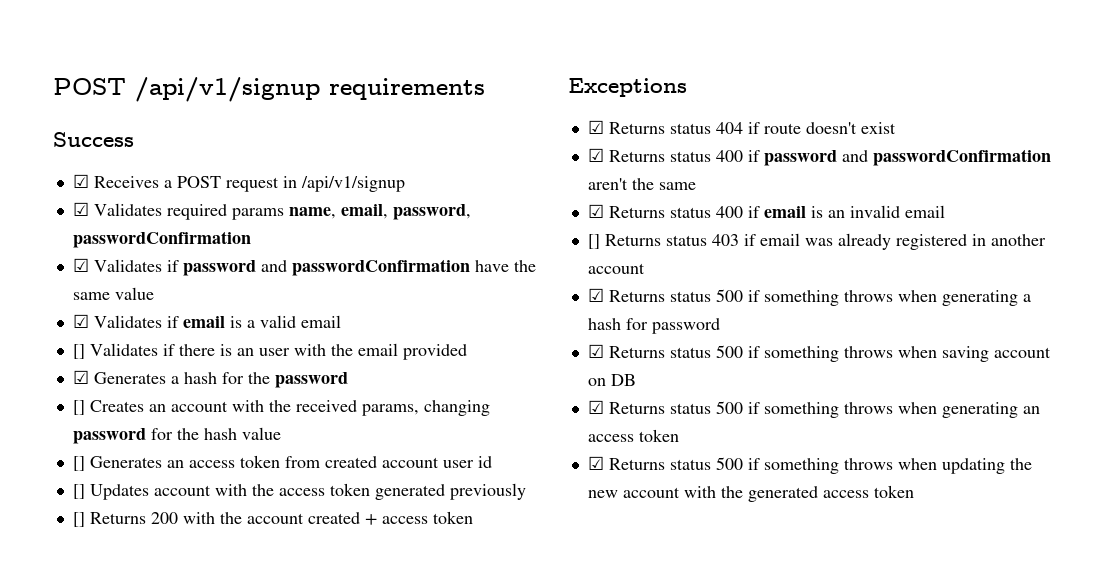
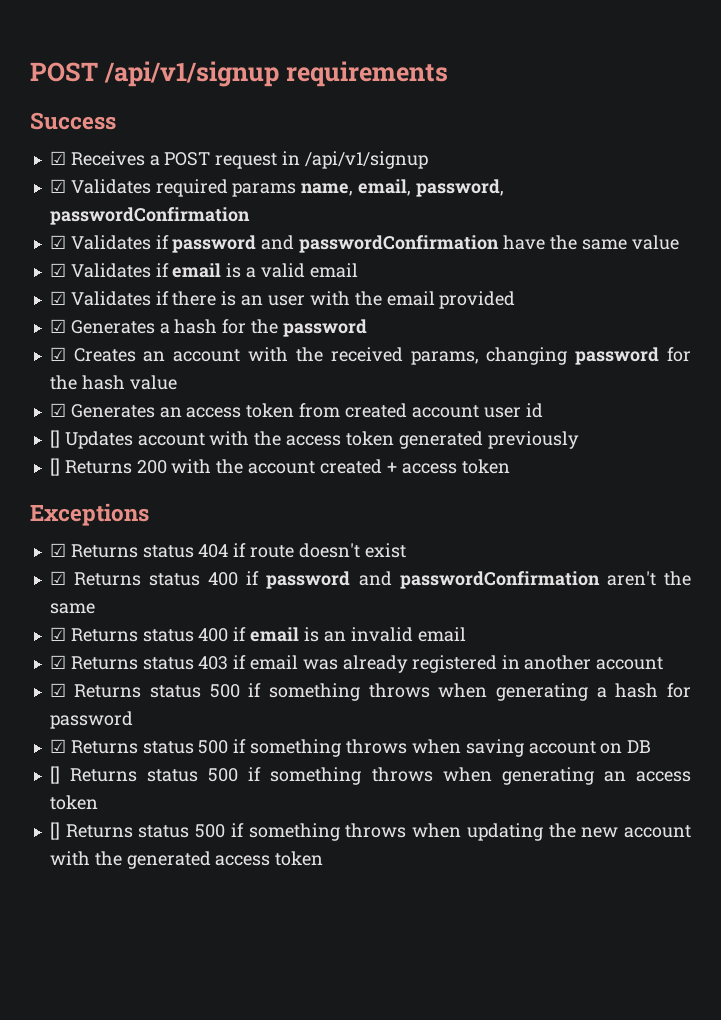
[72,344,85,359] [] -> [49,291,66,305] ☑
[72,400,85,415] [] -> [49,347,66,361] ☑
[72,456,85,471] [] -> [49,403,66,417] ☑
[587,234,600,249] [] -> [49,655,66,669] ☑
[587,400,604,414] ☑ -> [49,766,60,784] []
[587,456,604,470] ☑ -> [49,822,60,840] []

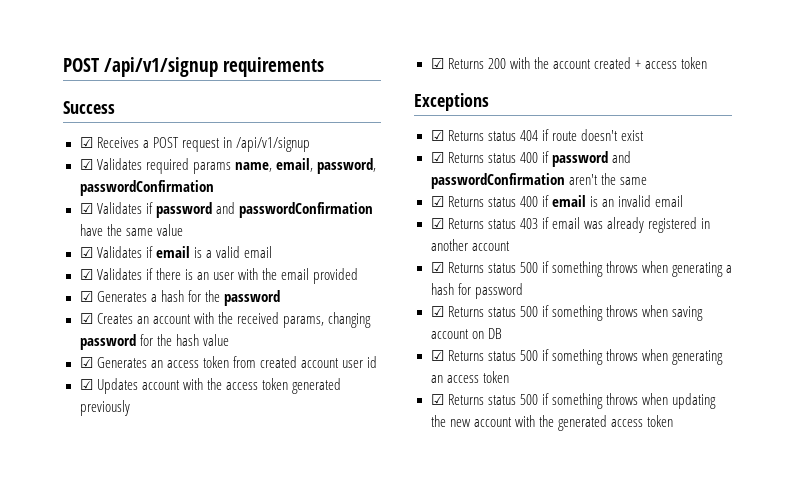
[49,430,60,448] [] -> [79,379,93,390] ☑
[49,458,60,476] [] -> [430,58,444,69] ☑
[49,766,60,784] [] -> [430,350,444,361] ☑
[49,822,60,840] [] -> [430,394,444,405] ☑

